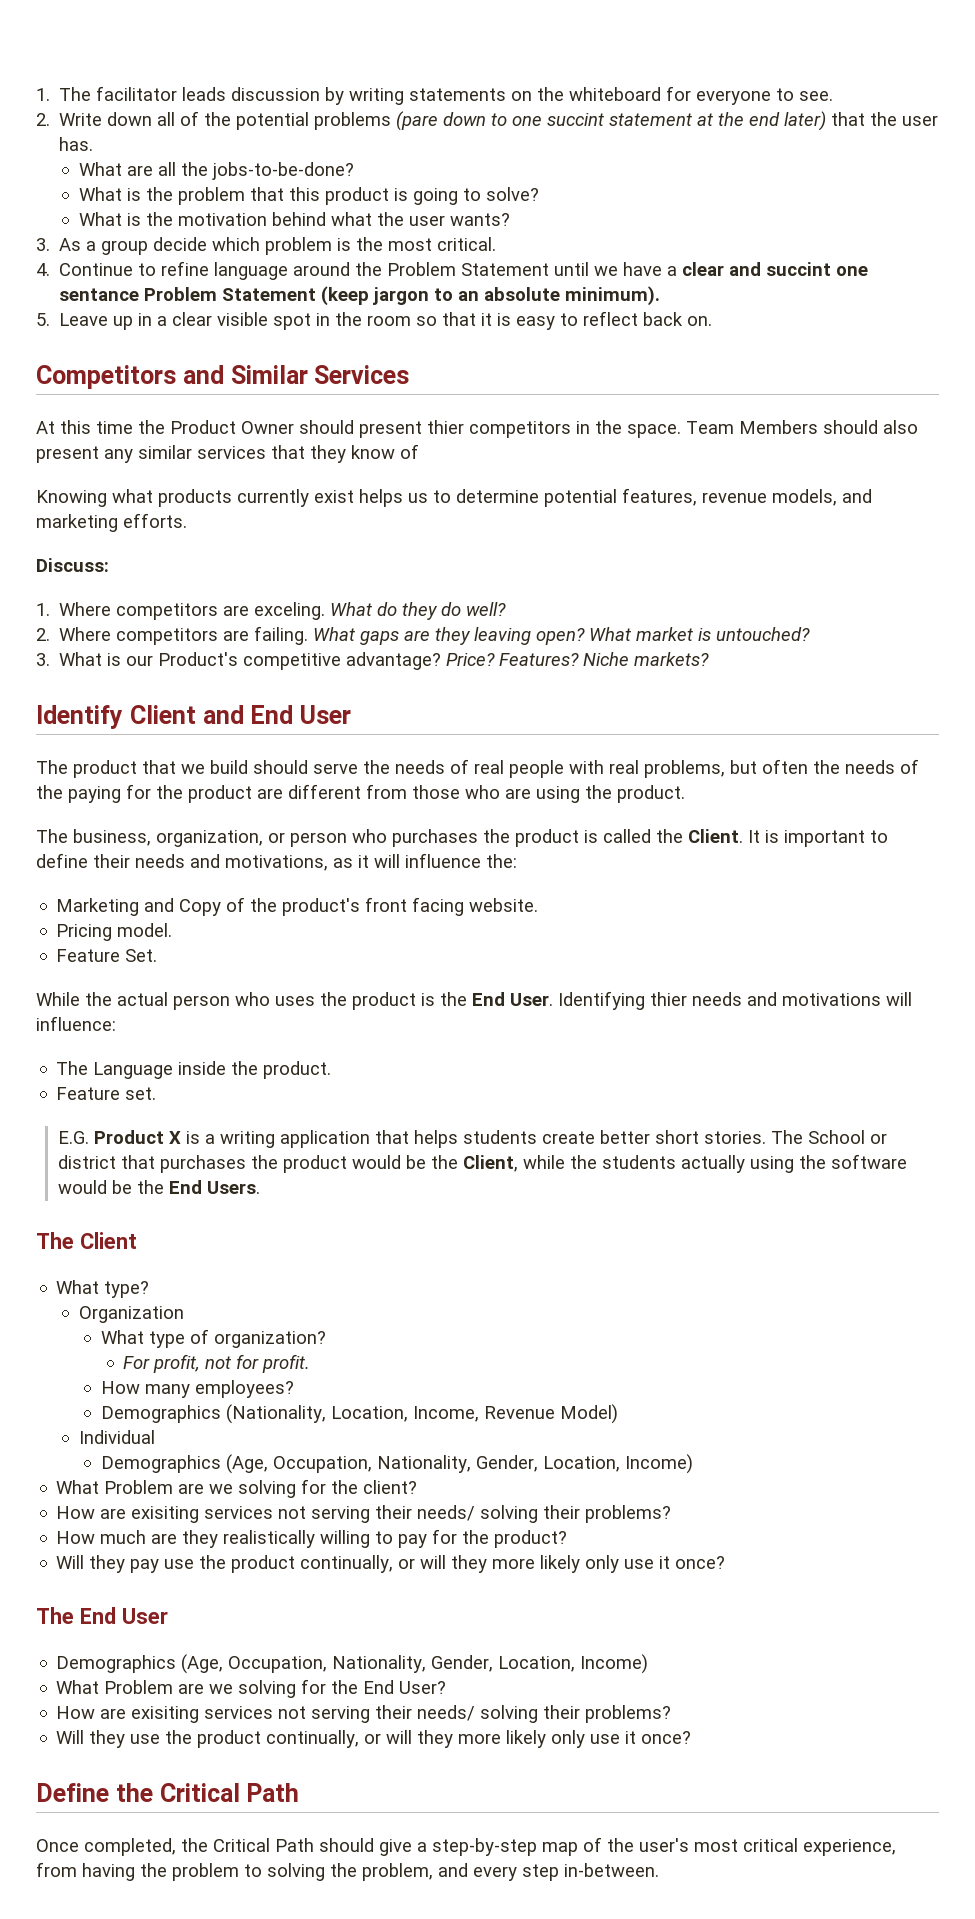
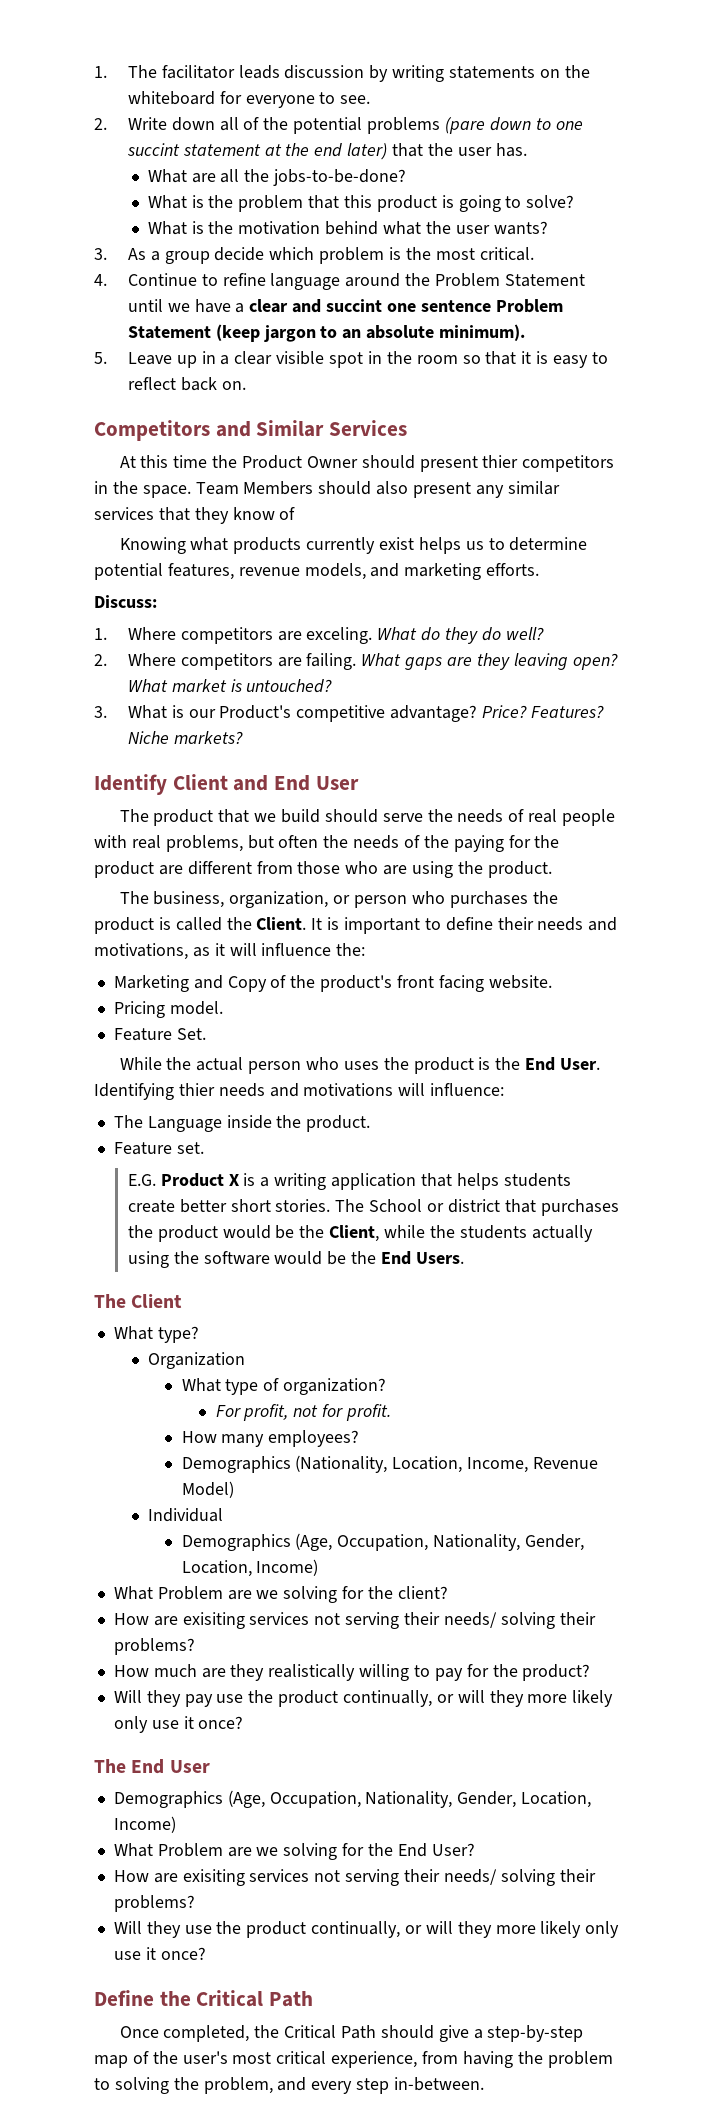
[59,288,140,301] sentance -> [420,300,491,312] sentence

